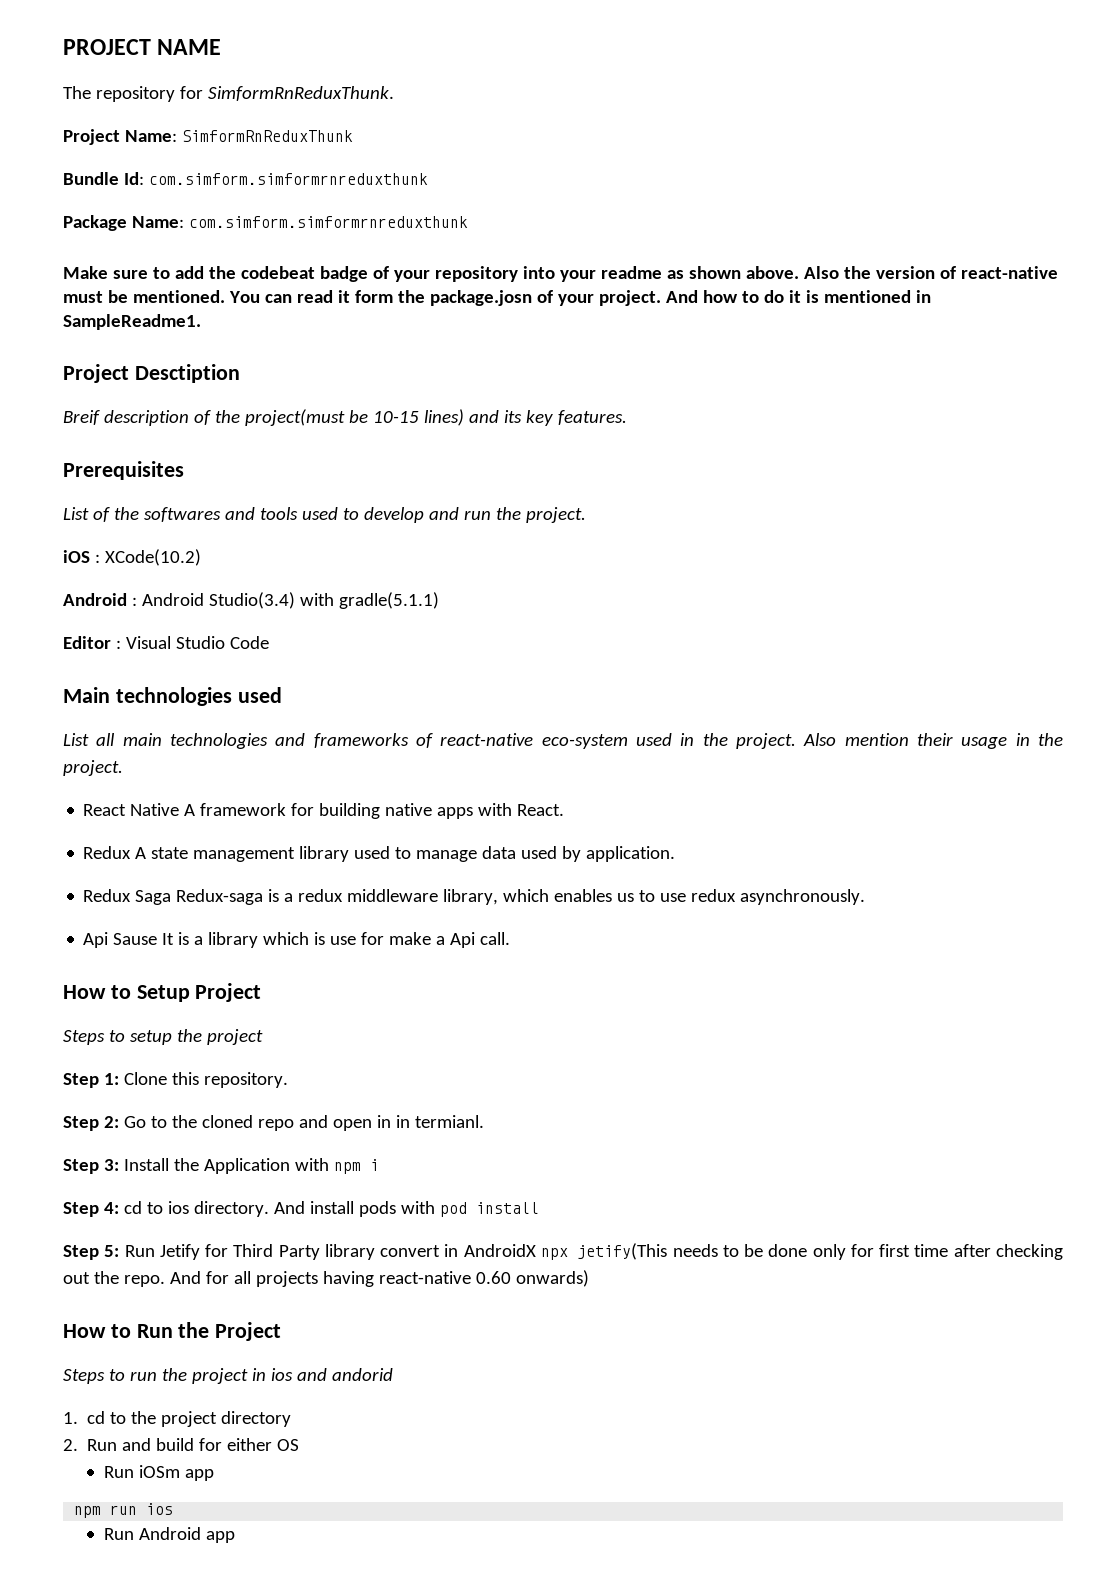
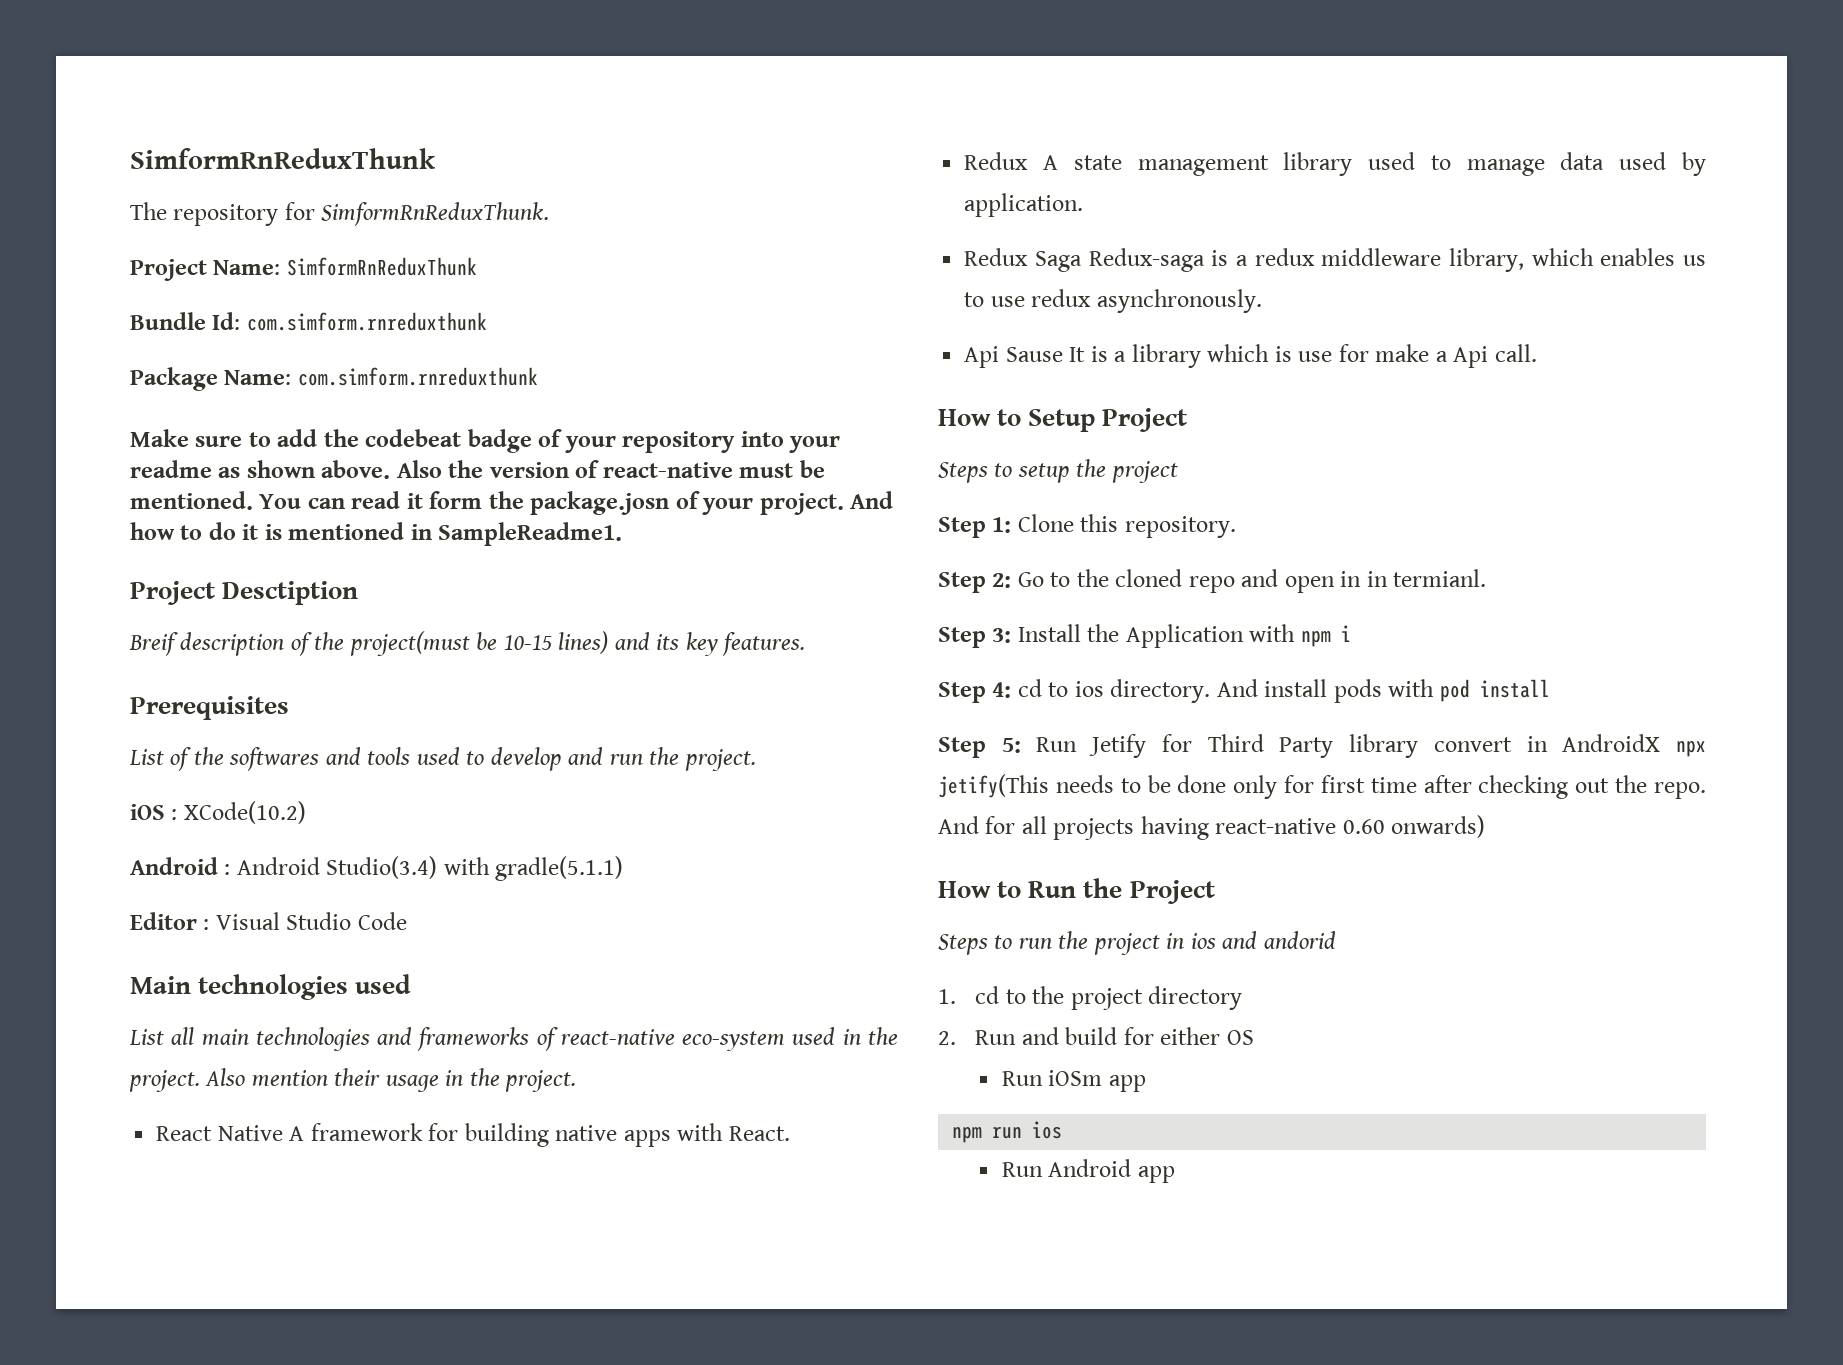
[63,39,222,55] PROJECT NAME -> [130,148,436,169] SimformRnReduxThunk
[148,173,428,185] com.simform.simformrnreduxthunk -> [246,312,487,331] com.simform.rnreduxthunk
[188,216,468,228] com.simform.simformrnreduxthunk -> [297,367,538,386] com.simform.rnreduxthunk

